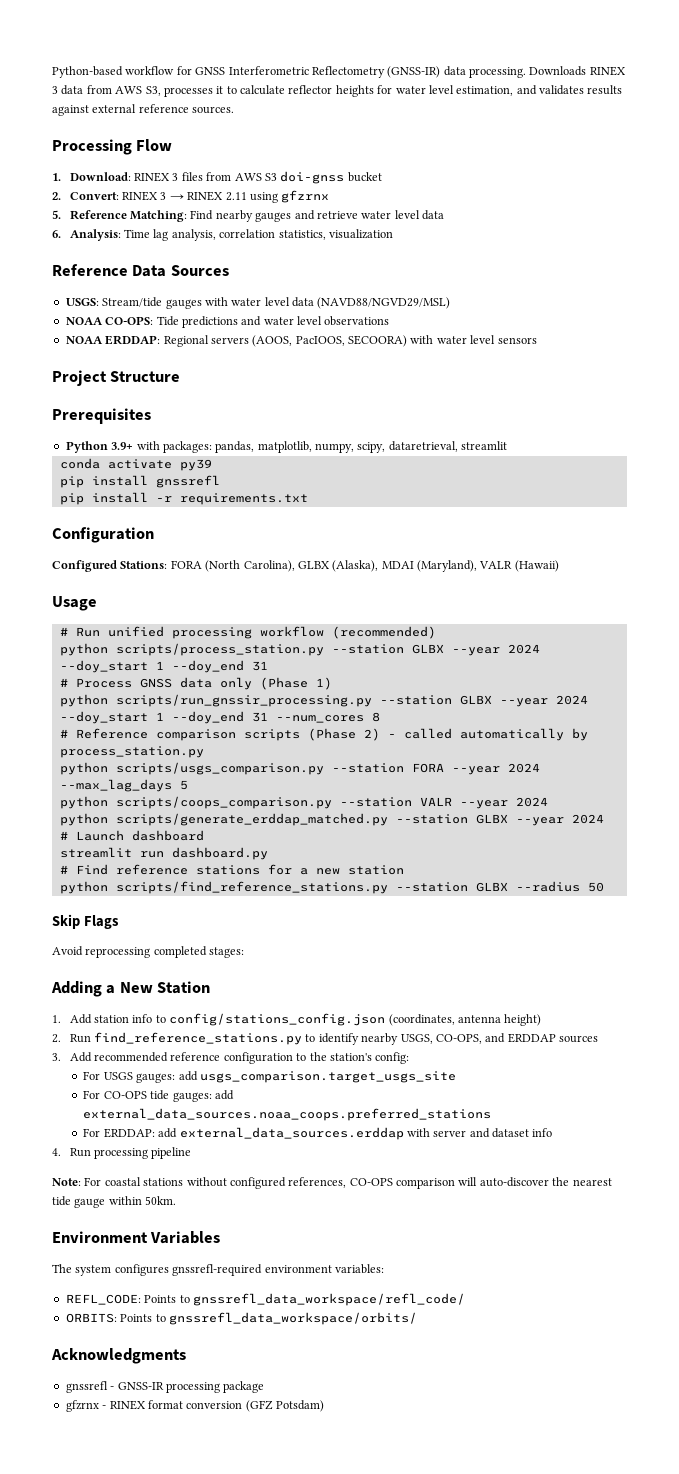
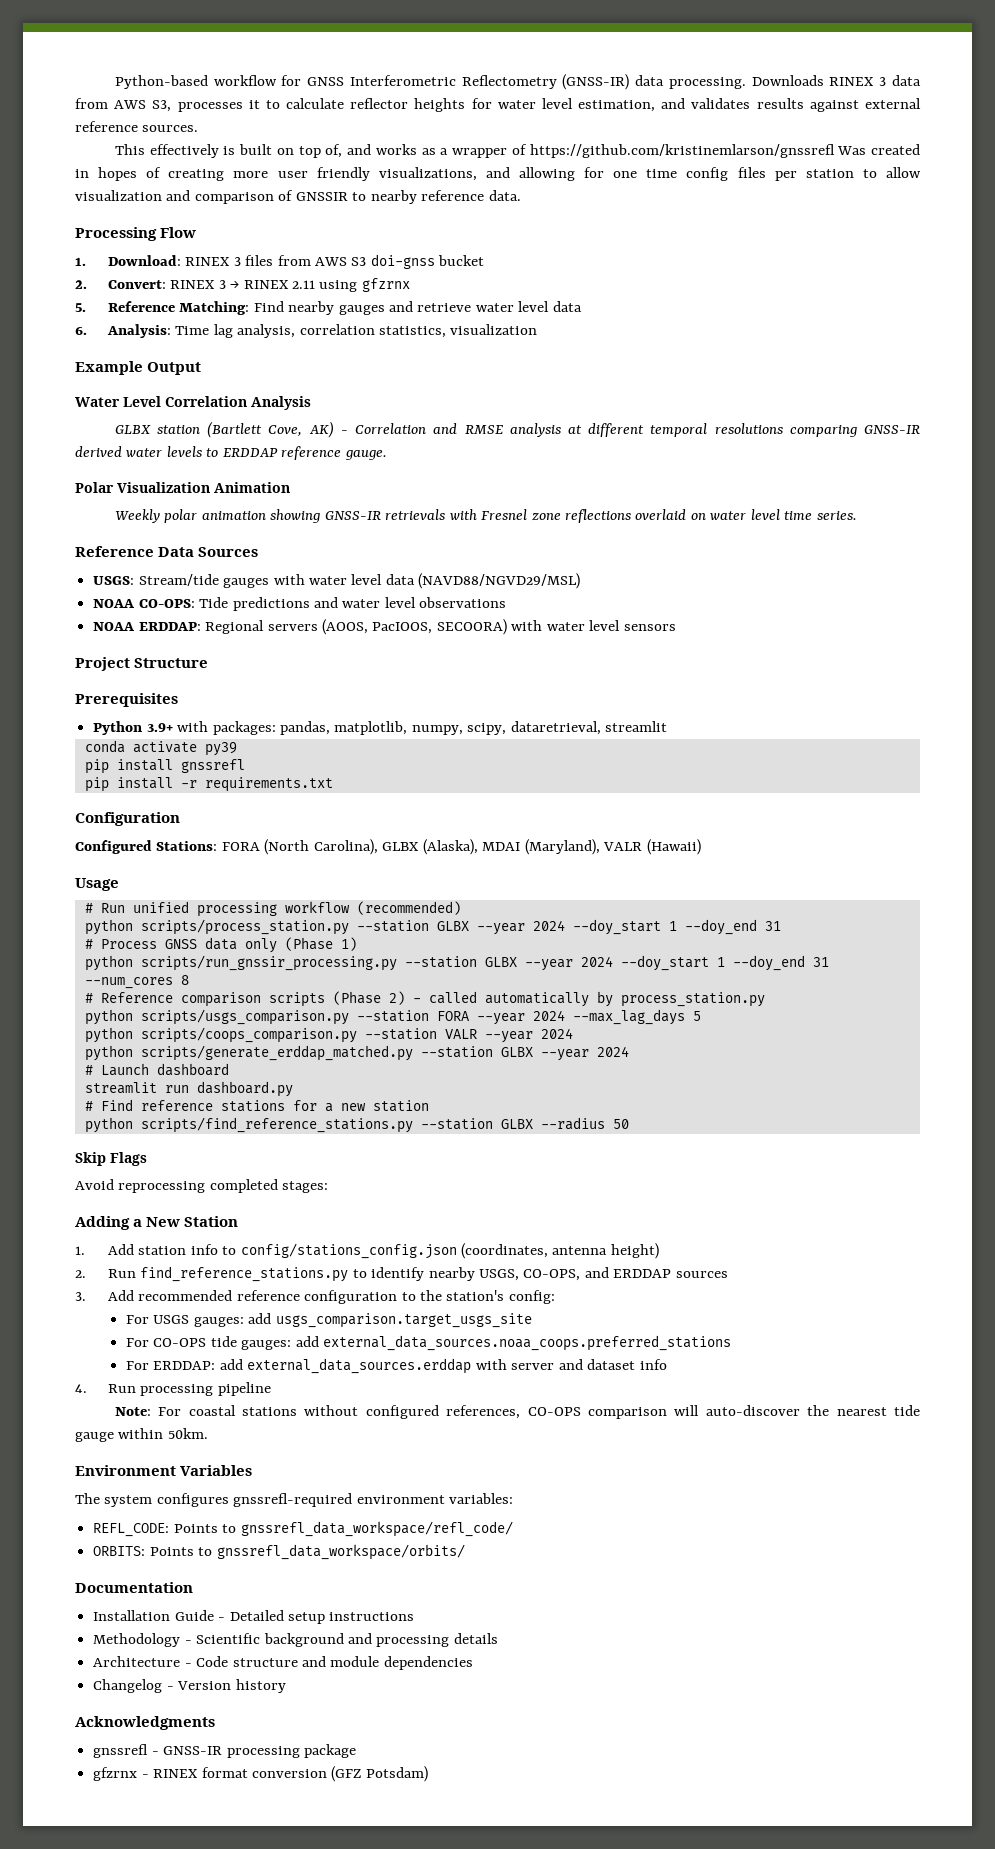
(235, 110) none -> [114,144,920,158] [75,167,921,181] [75,190,521,204] // This effectively is built on top of, and works as a wrapper of https://github.com/kristinemlarson/gnssrefl Was created in hopes of creating more user friendly visualizations, and allowing for one time config files per station to allow visualization and comparison of GNSSIR to nearby reference data.
(393, 234) none -> [75,361,202,375] [75,396,311,410] [114,421,921,438] [75,446,387,460] [75,482,290,493] [114,509,857,523] // Example Output // Water Level Correlation Analysis // GLBX station (Bartlett Cove, AK) - Correlation and RMSE analysis at different temporal resolutions comparing GNSS-IR derived water levels to ERDDAP reference gauge. // Polar Visualization Animation // Weekly polar animation showing GNSS-IR retrievals with Fresnel zone reflections overlaid on water level time series.
(417, 1318) none -> [75,1582,193,1593] [93,1610,415,1624] [93,1633,498,1647] [93,1656,473,1670] [93,1679,286,1693] // Documentation // Installation Guide - Detailed setup instructions // Methodology - Scientific background and processing details // Architecture - Code structure and module dependencies // Changelog - Version history

